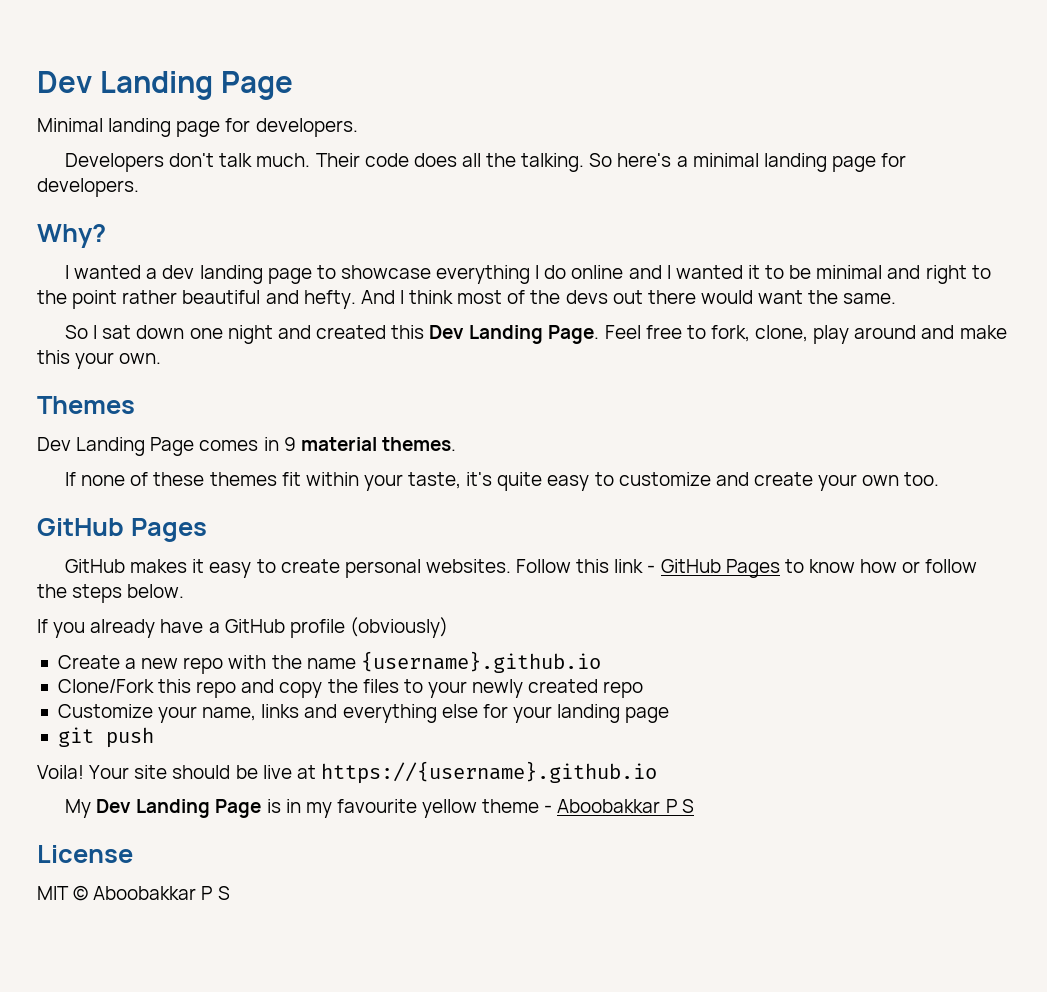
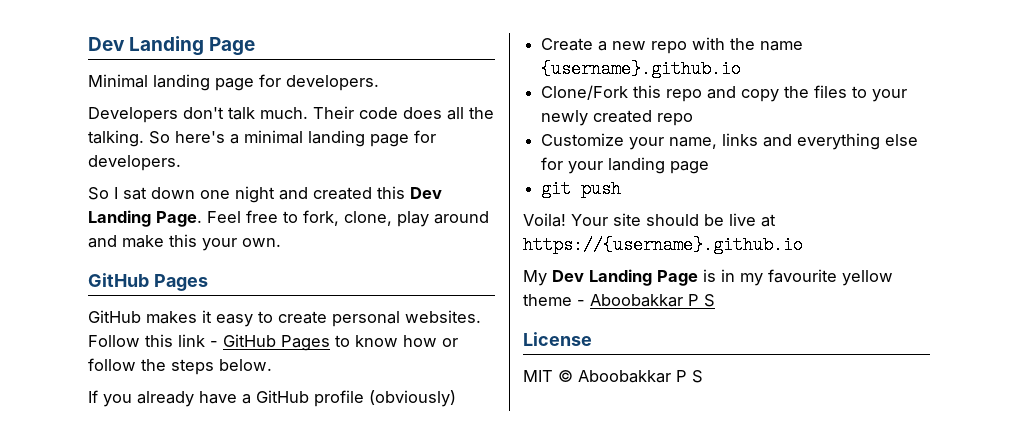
[37,224,106,248] [64,265,991,284] [37,290,897,309] // Why? // I wanted a dev landing page to showcase everything I do online and I wanted it to be minimal and right to the point rather beautiful and hefty. And I think most of the devs out there would want the same. -> (181, 163) none
[37,396,135,414] [37,437,456,456] [64,472,940,491] // Themes // Dev Landing Page comes in 9 material themes. // If none of these themes fit within your taste, it's quite easy to customize and create your own too. -> (281, 242) none

